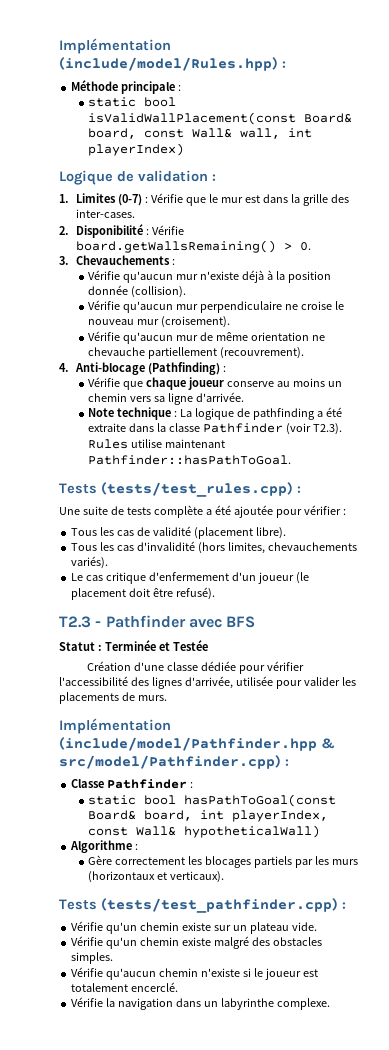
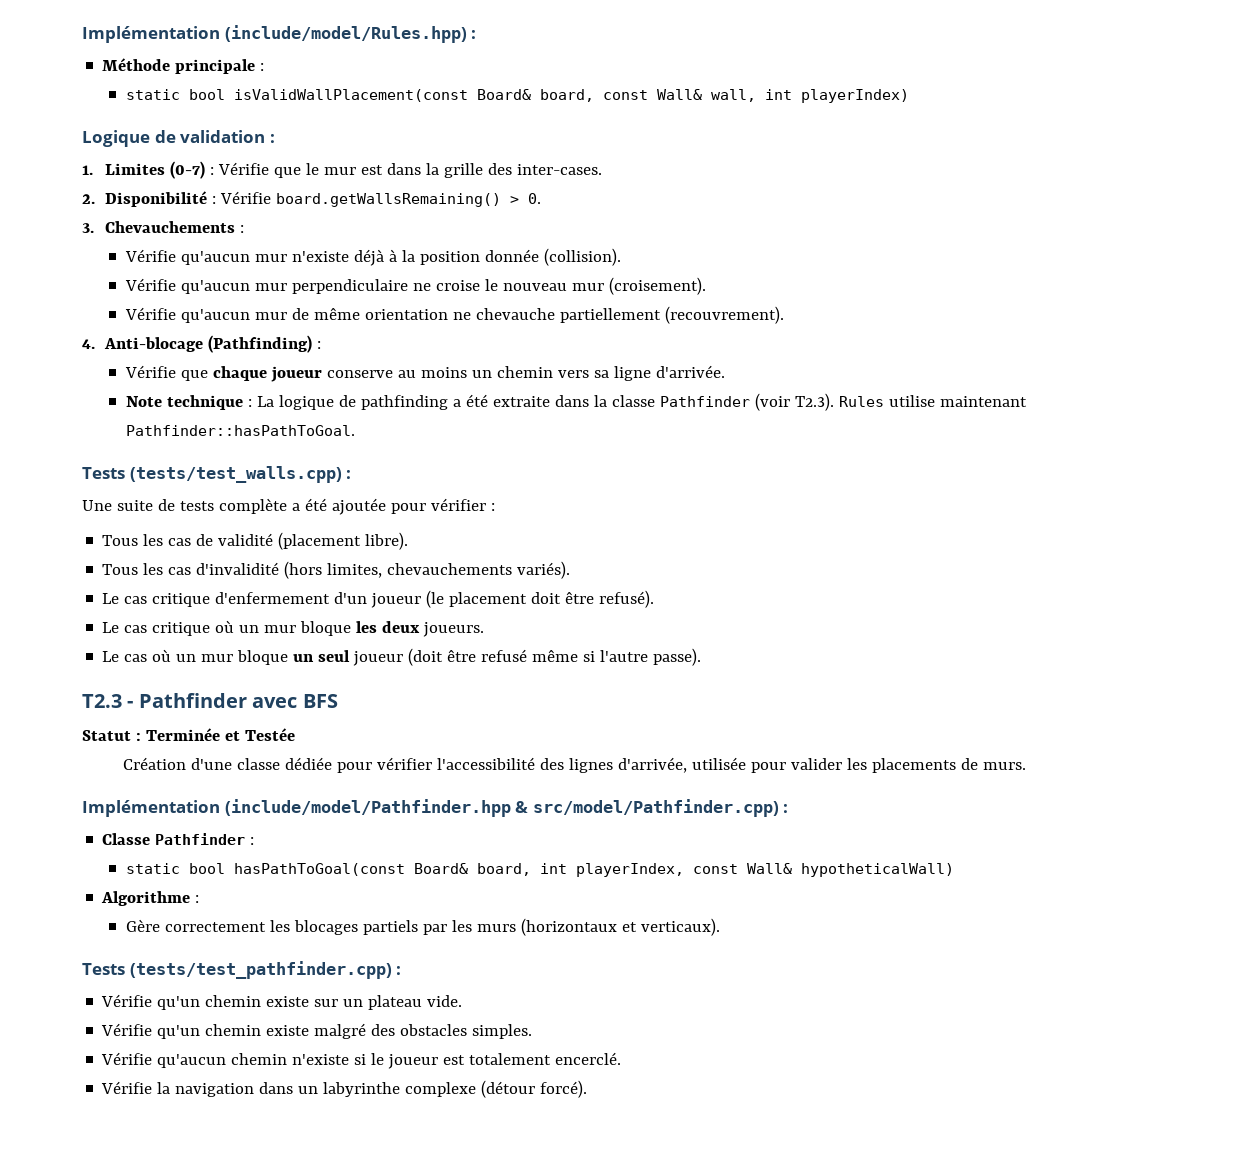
[101,482,293,497] (tests/test_rules.cpp) -> [129,466,342,483] (tests/test_walls.cpp)
(216, 593) none -> [102,620,485,637] [102,648,702,666] // Le cas critique où un mur bloque les deux joueurs. // Le cas où un mur bloque un seul joueur (doit être refusé même si l'autre passe).
[276,998,330,1010] complexe. -> [405,1080,588,1098] complexe (détour forcé).

